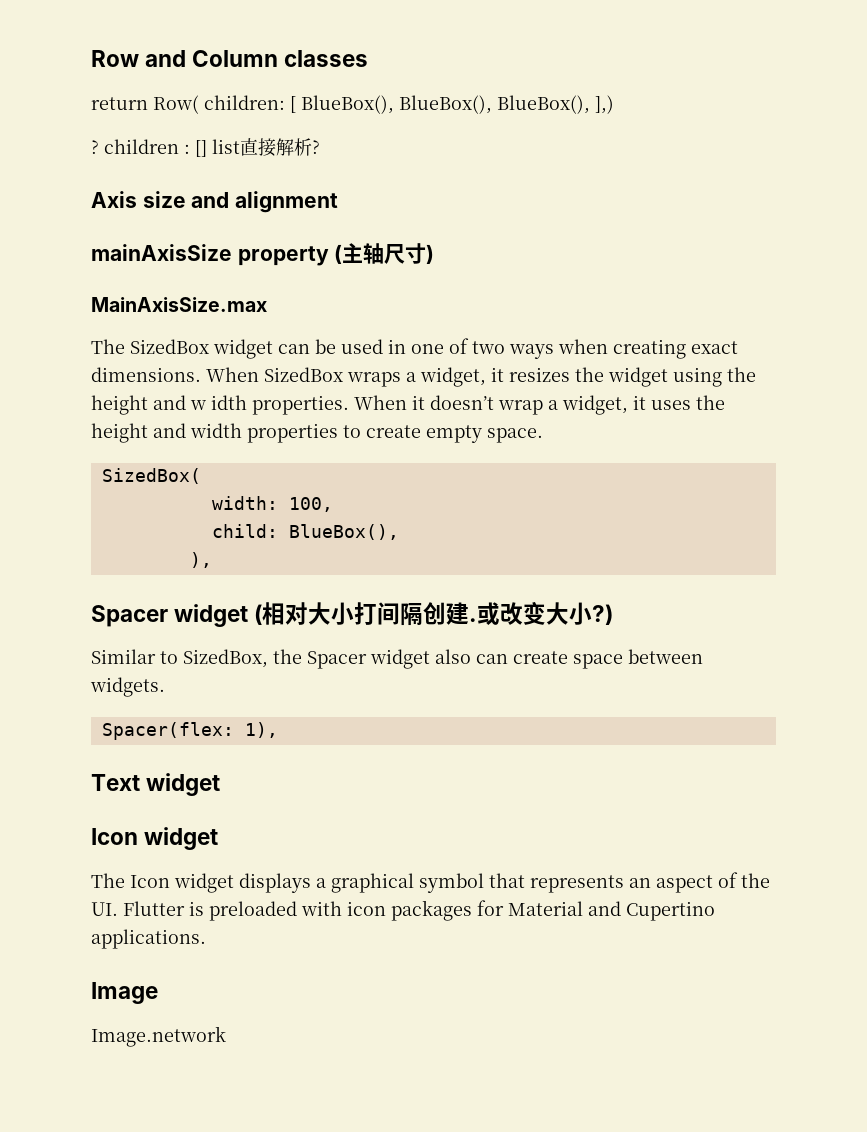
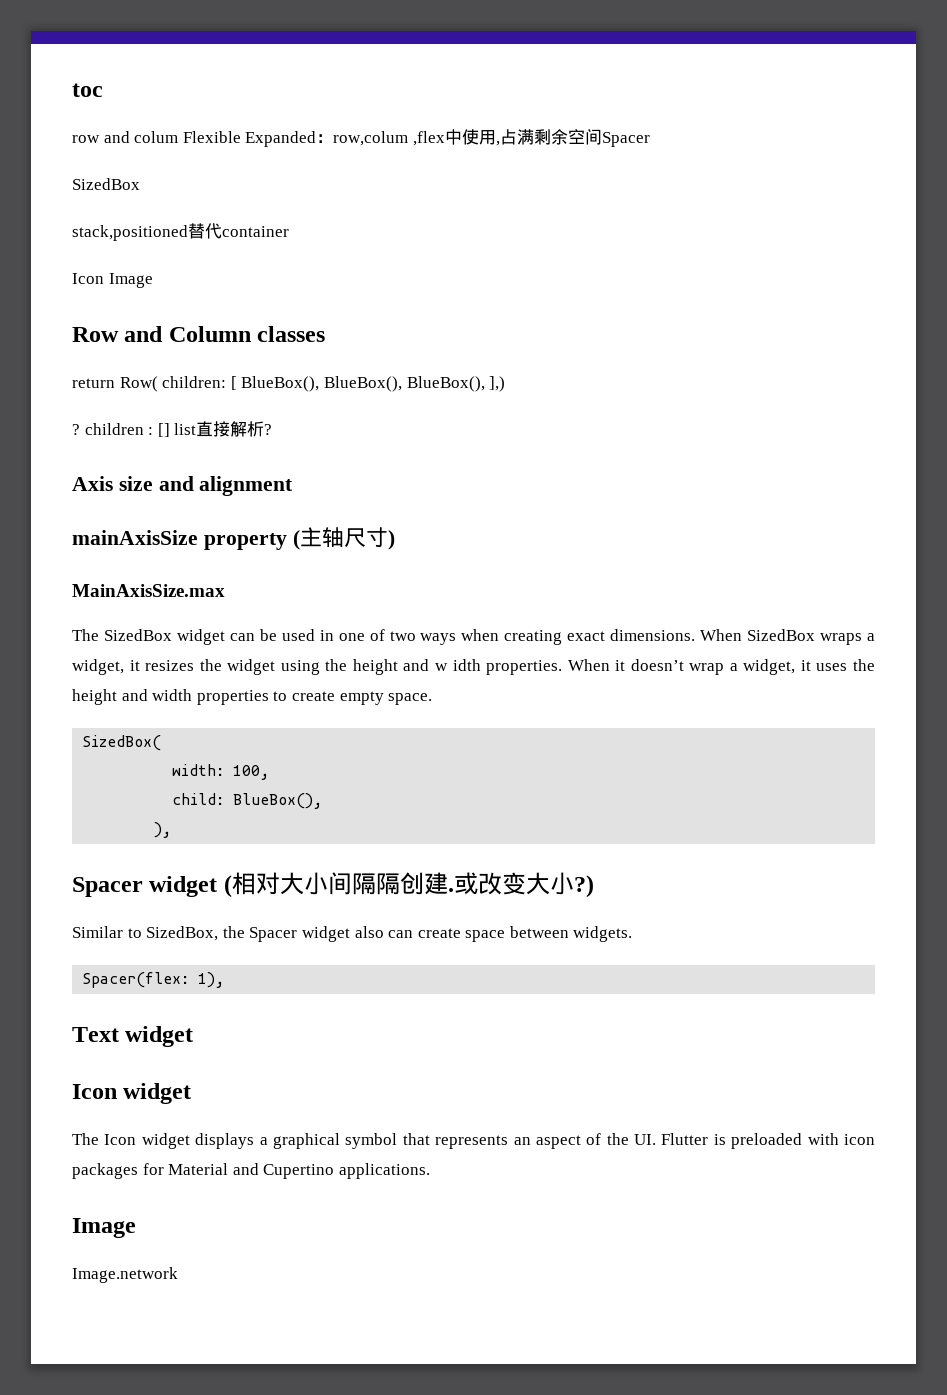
(91, 58) none -> [72,83,103,97] [72,129,650,147] [72,178,140,190] [72,223,289,241] [72,273,153,288] toc // row and colum Flexible Expanded：row,colum ,flex中使用,占满剩余空间Spacer // SizedBox // stack,positioned替代container // Icon Image //
[354,602,401,625] 打间 -> [327,872,376,895] 间隔

